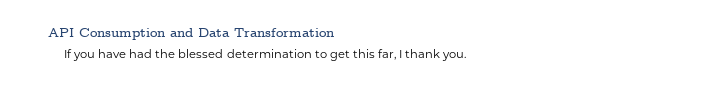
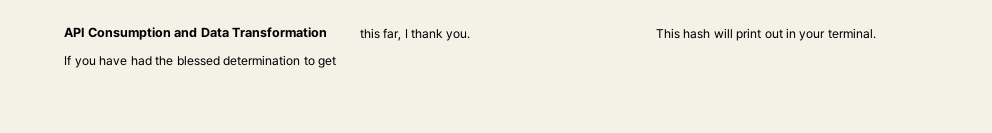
(467, 56) none -> [656,28,876,41] // This hash will print out in your terminal.

